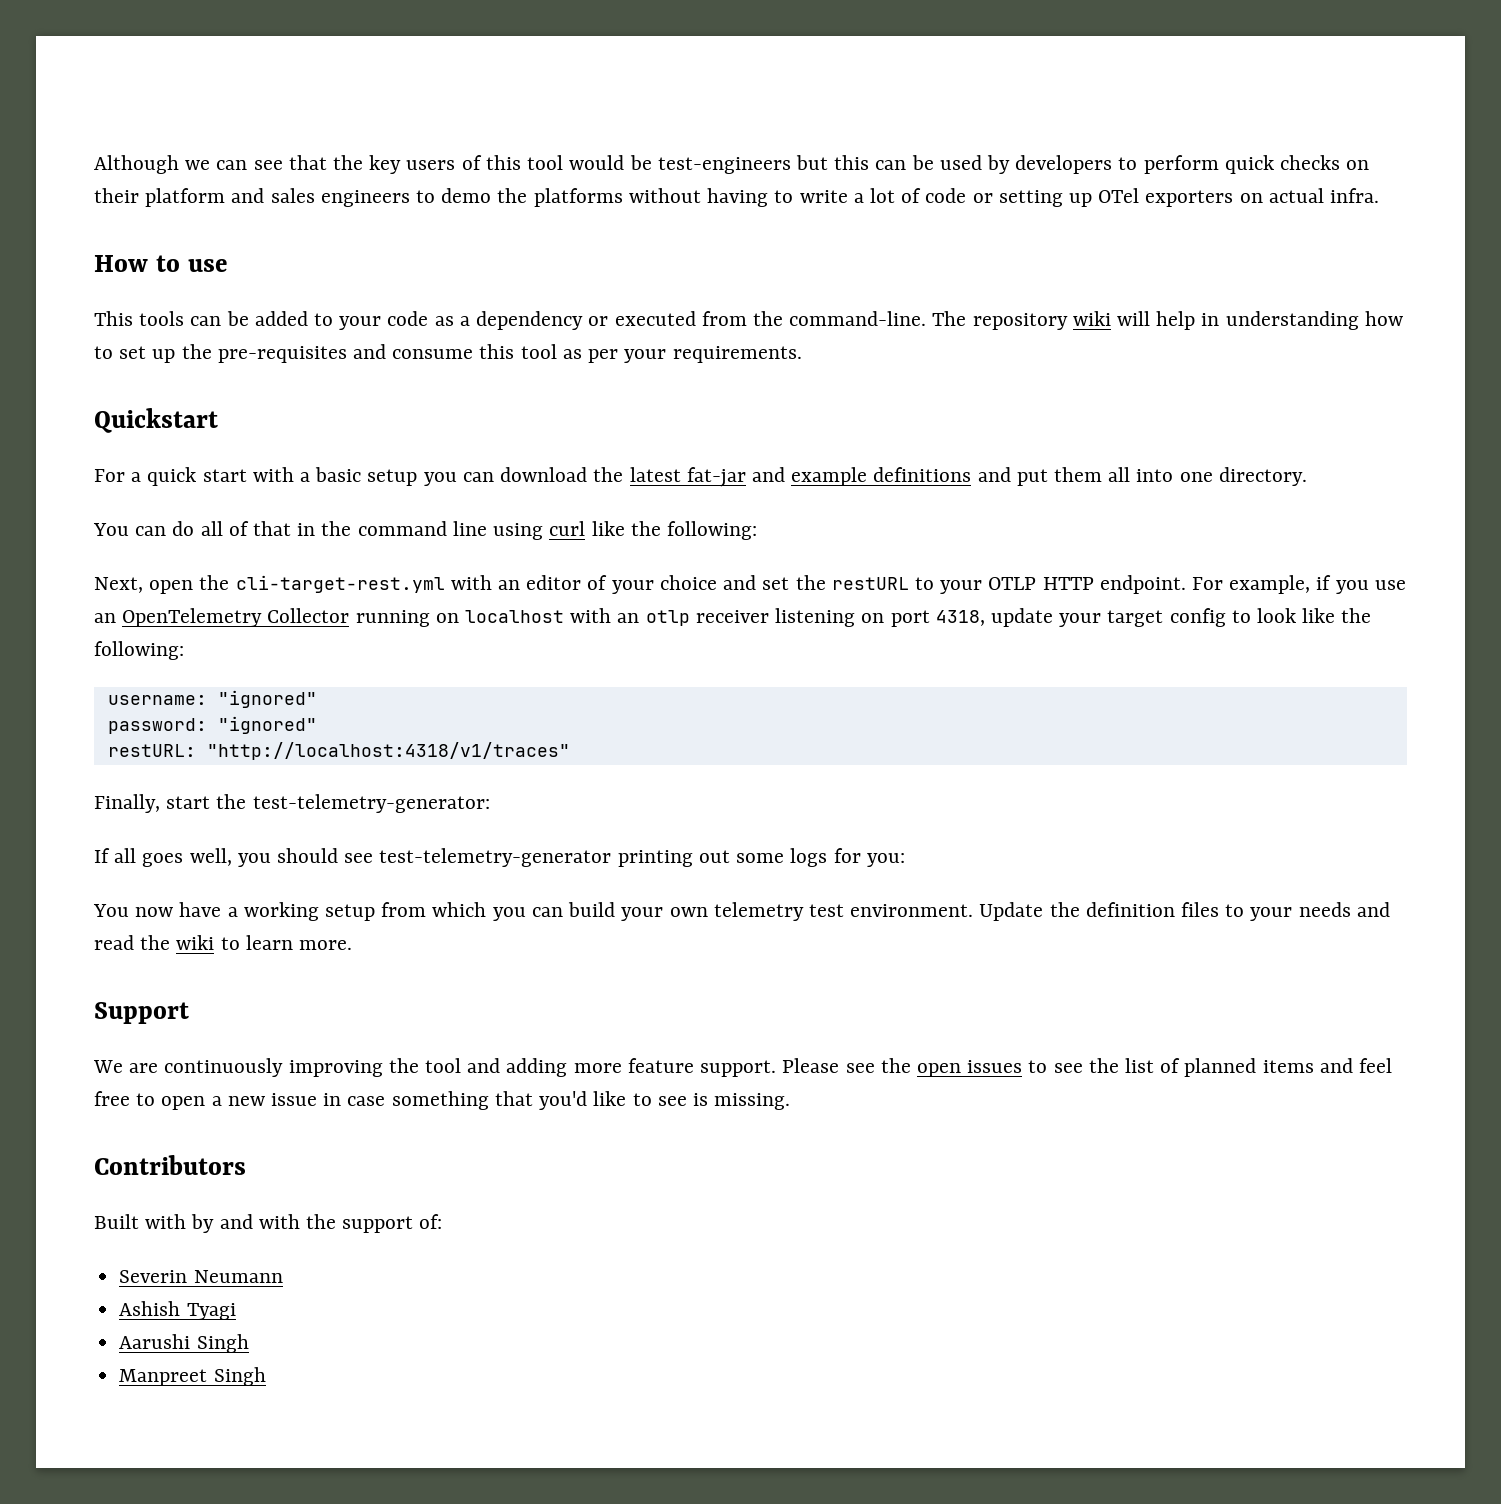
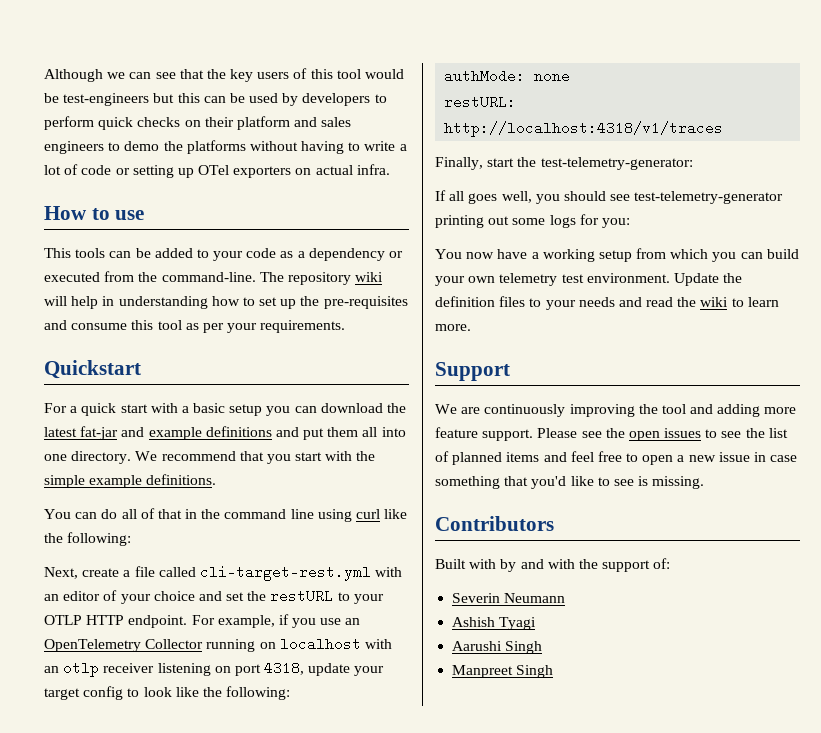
(1307, 476) none -> [135,451,376,464] [44,474,217,488] We recommend that you start with the simple example definitions.
[149,575,230,594] open the -> [82,566,196,577] create a file called
[107,690,317,708] [107,716,317,734] username: "ignored" // password: "ignored" -> [444,69,571,83] authMode: none
[206,742,570,760] "http://localhost:4318/v1/traces" -> [444,121,724,137] http://localhost:4318/v1/traces

